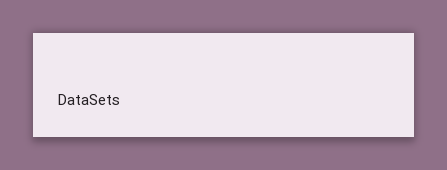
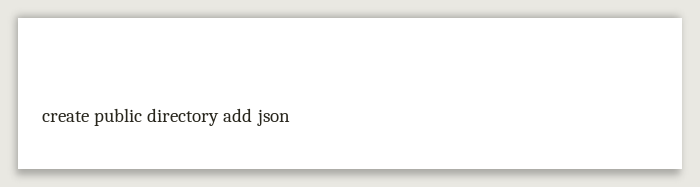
[58,94,120,105] DataSets -> [42,108,290,126] create public directory add json

